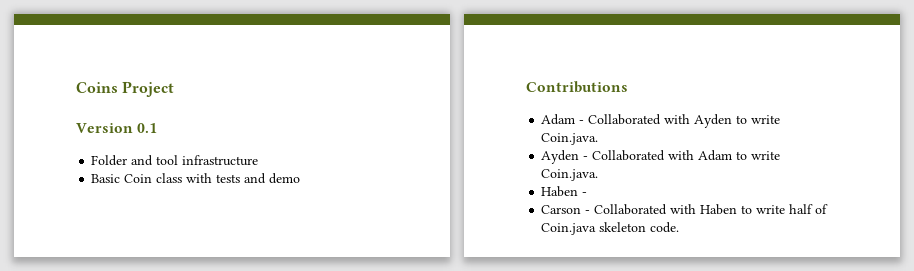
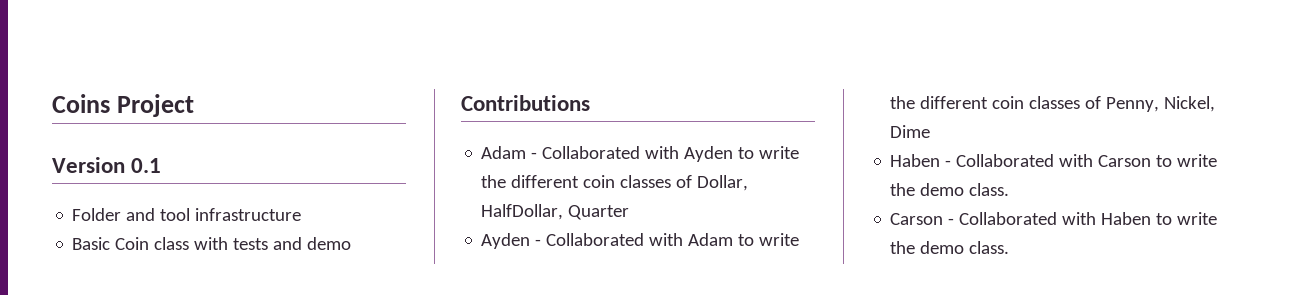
[541,133,599,145] Coin.java. -> [481,175,749,191] [481,204,630,220] the different coin classes of Dollar, HalfDollar, Quarter
[541,169,599,181] [541,186,588,197] Coin.java. // Haben - -> [890,96,1216,112] [890,125,931,138] [890,154,1218,167] [890,183,1010,196] the different coin classes of Penny, Nickel, Dime // Haben - Collaborated with Carson to write the demo class.
[789,204,829,214] [541,222,680,235] half of Coin.java skeleton code. -> [890,241,1010,254] the demo class.

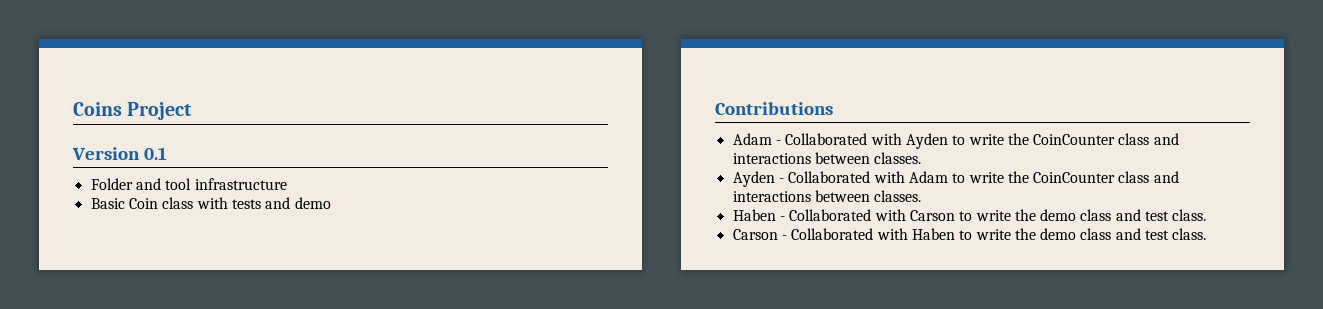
[511,175,749,191] [481,204,630,220] different coin classes of Dollar, HalfDollar, Quarter -> [1033,133,1179,145] [732,152,922,164] CoinCounter class and interactions between classes.
[920,96,1216,112] [890,125,931,138] different coin classes of Penny, Nickel, Dime -> [1033,171,1179,183] [732,190,922,202] CoinCounter class and interactions between classes.
(965, 189) none -> [1080,209,1170,221] class and test
(965, 247) none -> [1080,228,1170,240] class and test

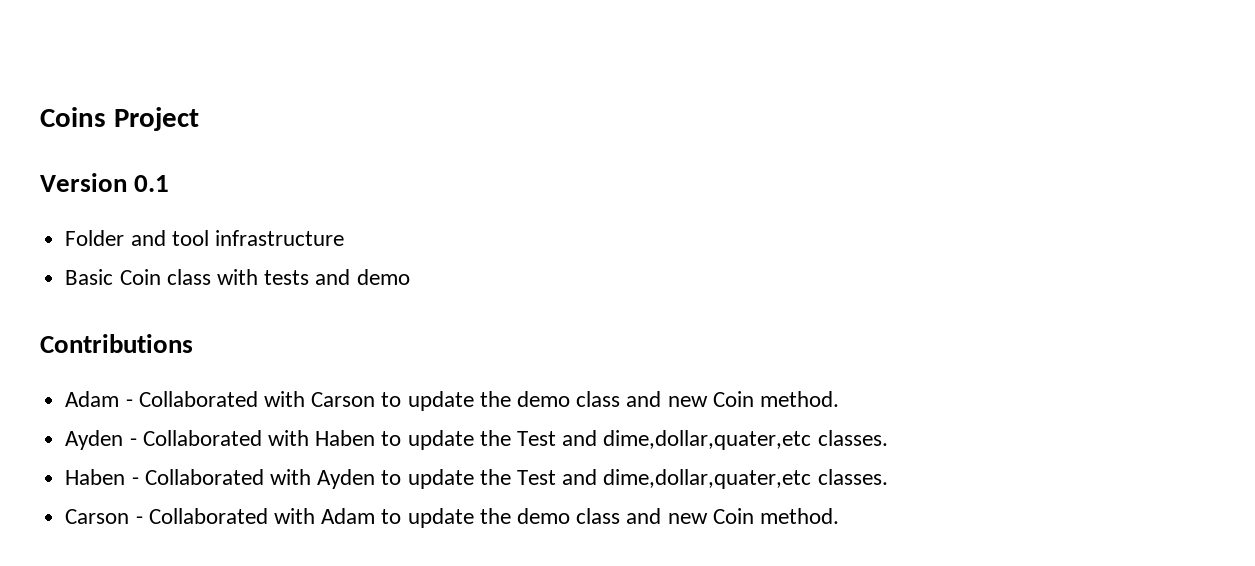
[905,133,1179,149] [732,152,922,164] [732,171,1179,187] [732,190,870,202] Ayden to write the CoinCounter class and interactions between classes. // Ayden - Collaborated with Adam to write the CoinCounter class and interactions between -> [311,391,840,411] [65,430,812,450] Carson to update the demo class and new Coin method. // Ayden - Collaborated with Haben to update the Test and dime,dollar,quater,etc
[909,209,1207,221] Carson to write the demo class and test class. -> [317,469,888,489] Ayden to update the Test and dime,dollar,quater,etc classes.
[911,228,1207,240] Haben to write the demo class and test class. -> [321,508,840,528] Adam to update the demo class and new Coin method.

